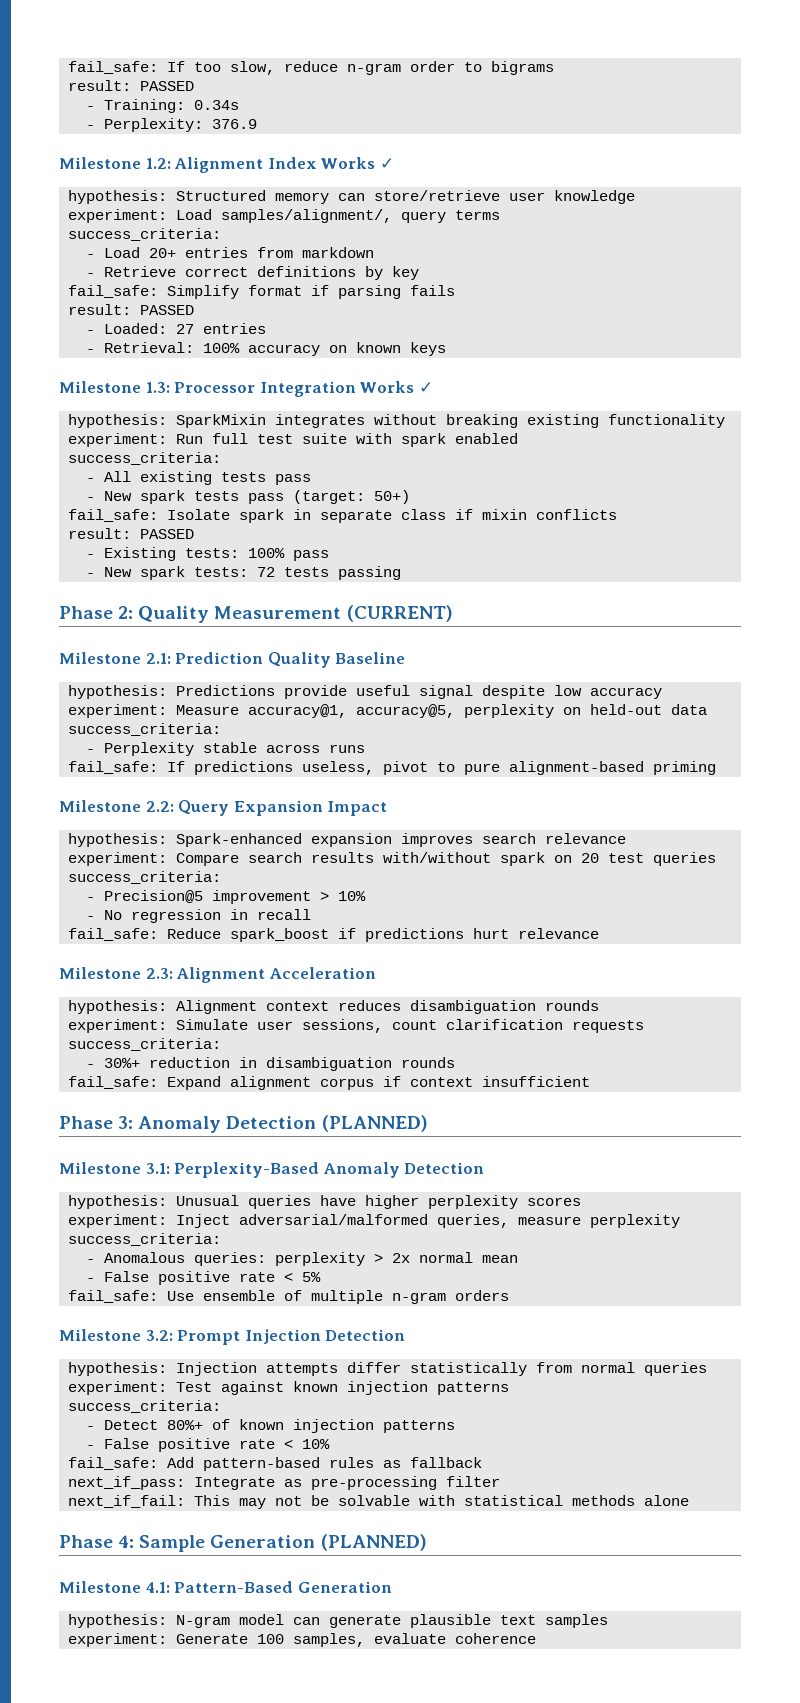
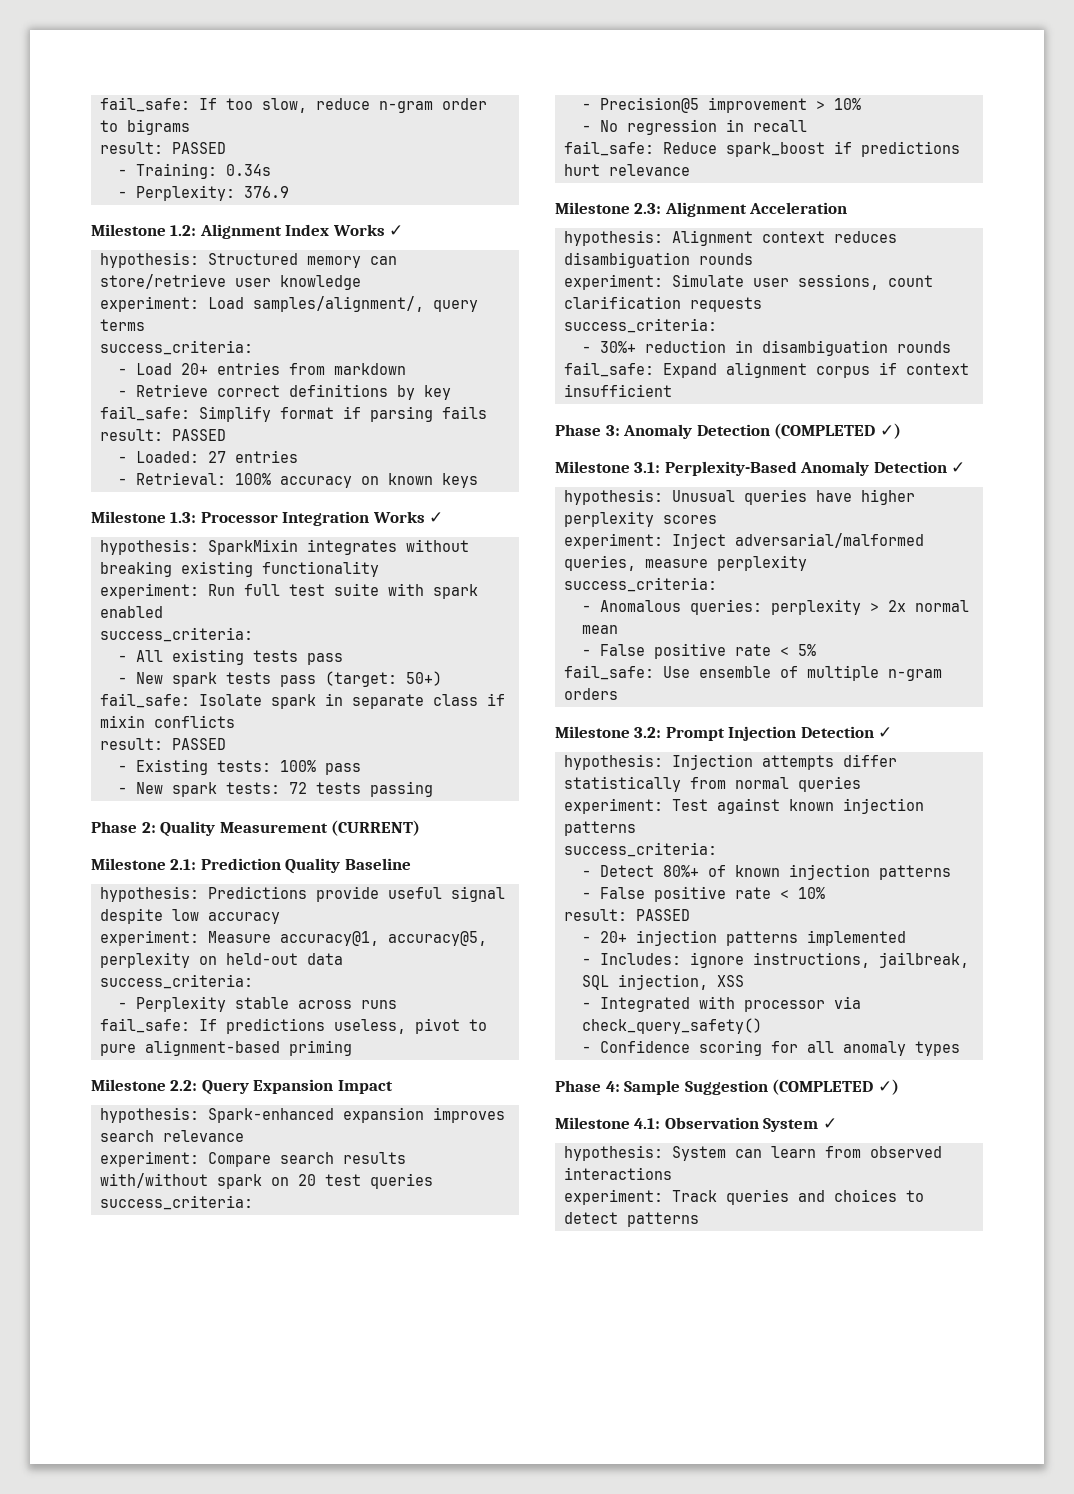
[321,1115,428,1132] (PLANNED) -> [774,423,901,439] (COMPLETED ✓)
(485, 1168) none -> [951,462,966,473] ✓
(406, 1335) none -> [878,727,893,738] ✓
[68,1457,482,1471] [68,1476,500,1490] [68,1495,689,1509] fail_safe: Add pattern-based rules as fallback // next_if_pass: Integrate as pre-processing filter // next_if_fail: This may not be solvable with statistical methods alone -> [564,909,691,921] [582,930,907,946] [582,952,970,968] [582,974,745,990] [582,996,862,1012] [582,1018,763,1034] [582,1040,961,1056] result: PASSED // - 20+ injection patterns implemented // - Includes: ignore instructions, jailbreak, SQL injection, XSS // - Integrated with processor via check_query_safety() // - Confidence scoring for all anomaly types
[210,1534,427,1551] Generation (PLANNED) -> [684,1079,899,1095] Suggestion (COMPLETED ✓)
[174,1581,392,1593] [68,1614,608,1628] [68,1633,536,1647] Pattern-Based Generation // hypothesis: N-gram model can generate plausible text samples // experiment: Generate 100 samples, evaluate coherence -> [664,1117,837,1132] [564,1145,943,1161] [564,1167,673,1180] [564,1189,925,1205] [564,1212,700,1227] Observation System ✓ // hypothesis: System can learn from observed interactions // experiment: Track queries and choices to detect patterns

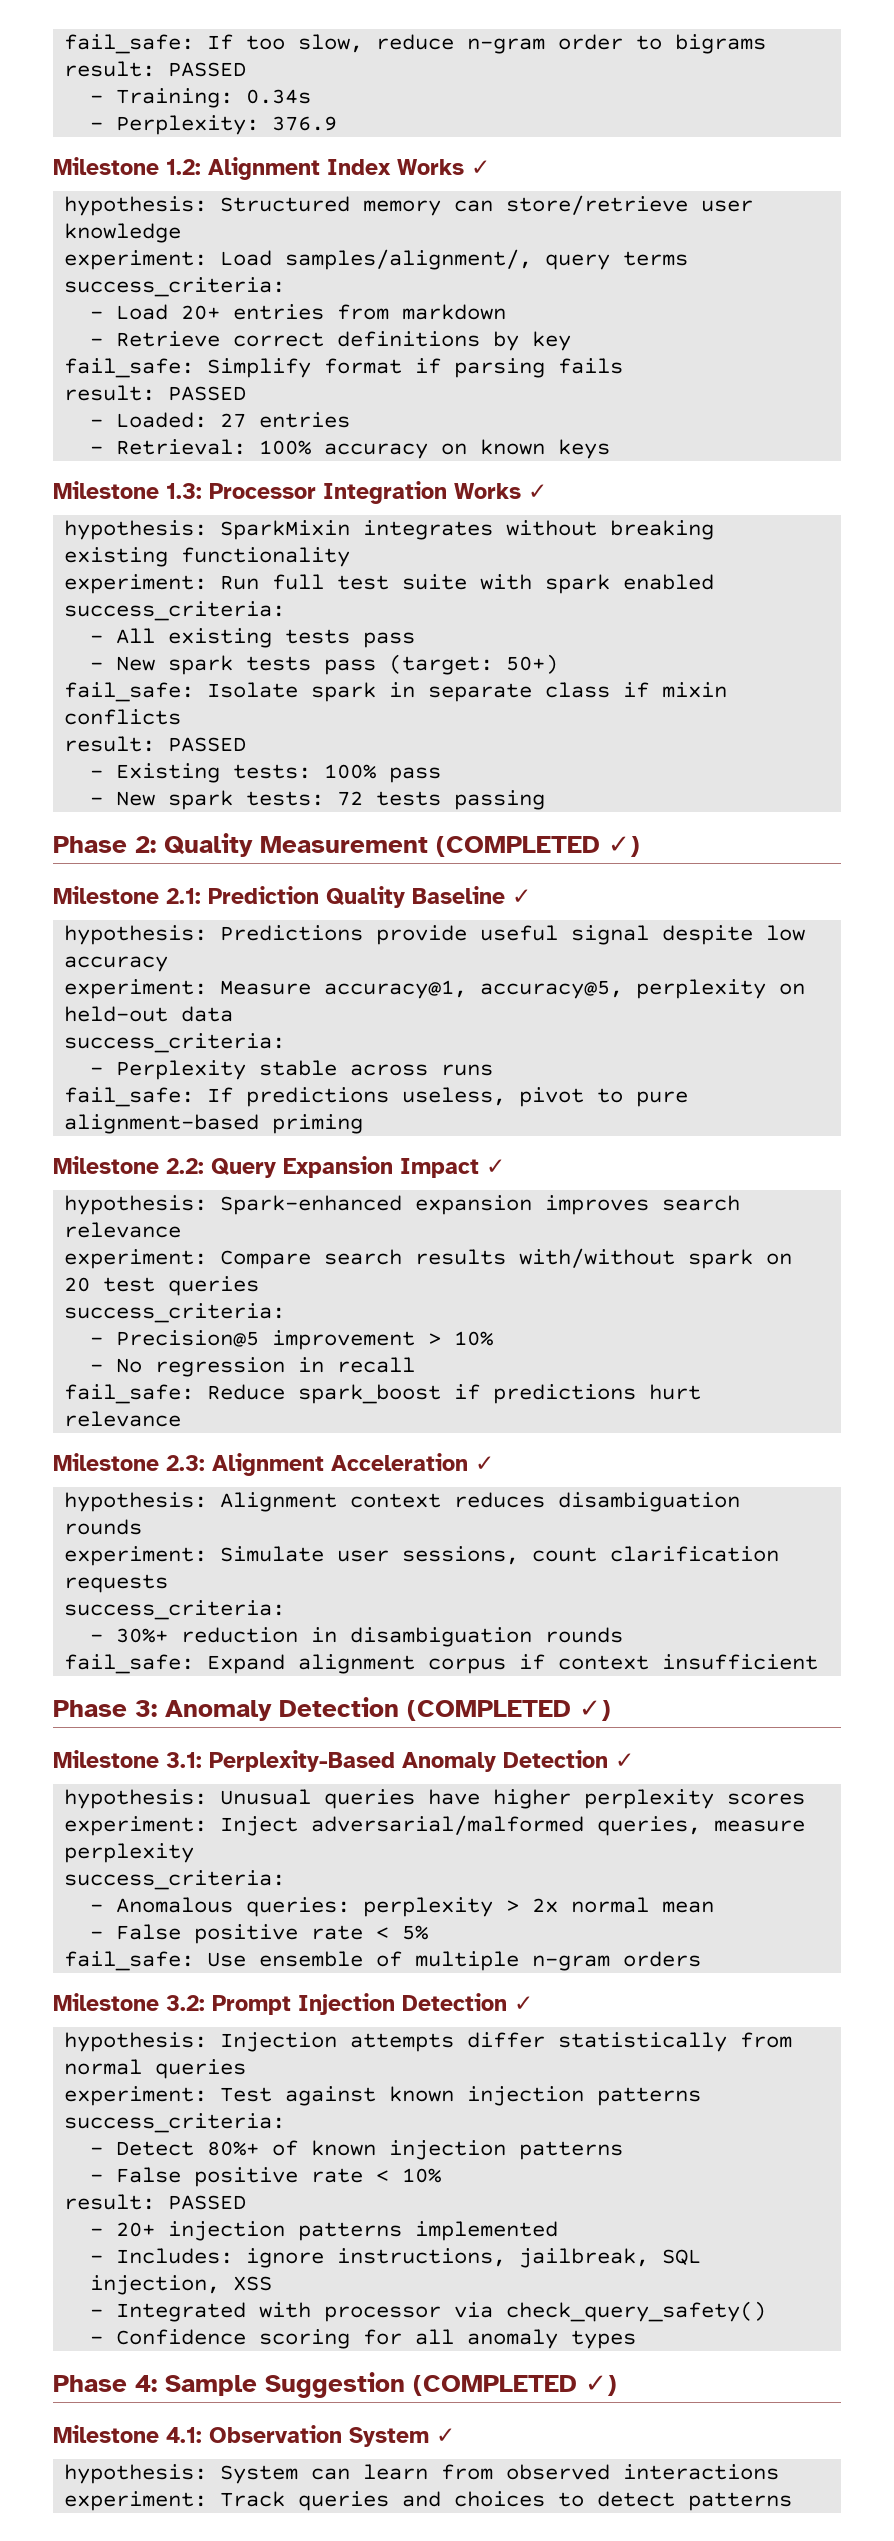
[331,820,421,836] (CURRENT) -> [436,836,640,857] (COMPLETED ✓)
(411, 864) none -> [512,889,531,904] ✓
(393, 1087) none -> [486,1159,505,1174] ✓
(848, 208) none -> [475,1456,494,1471] ✓

